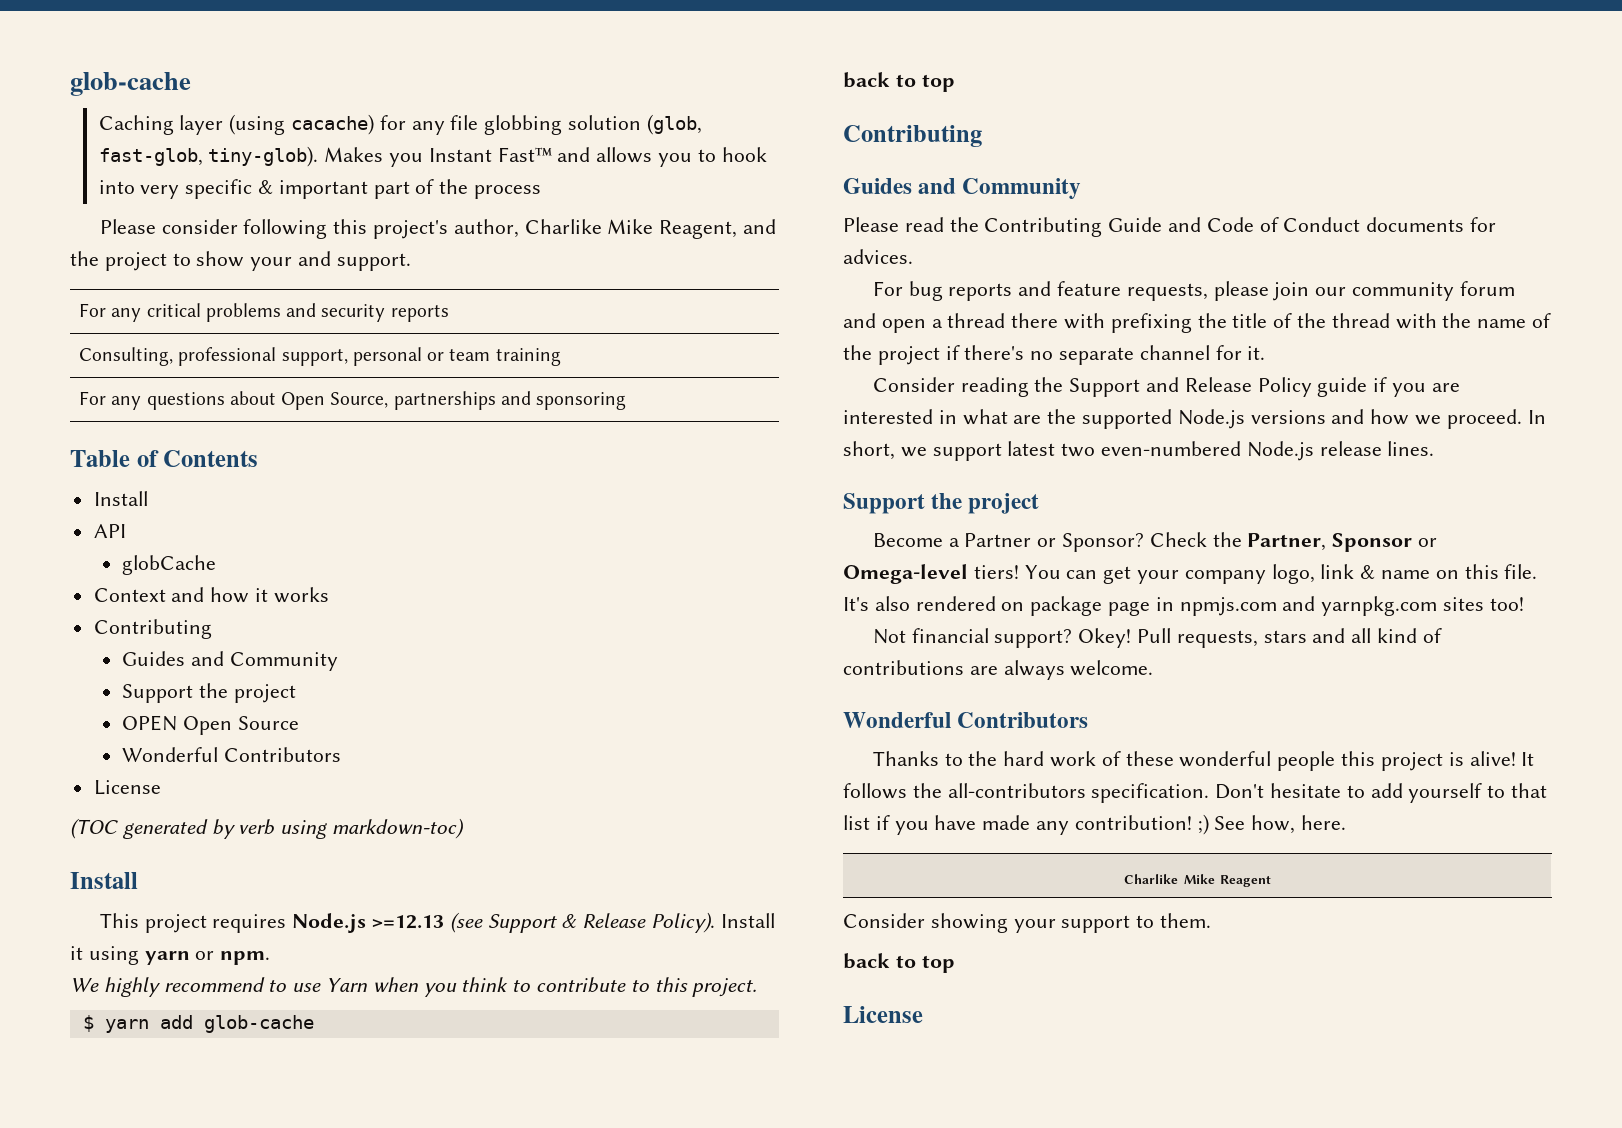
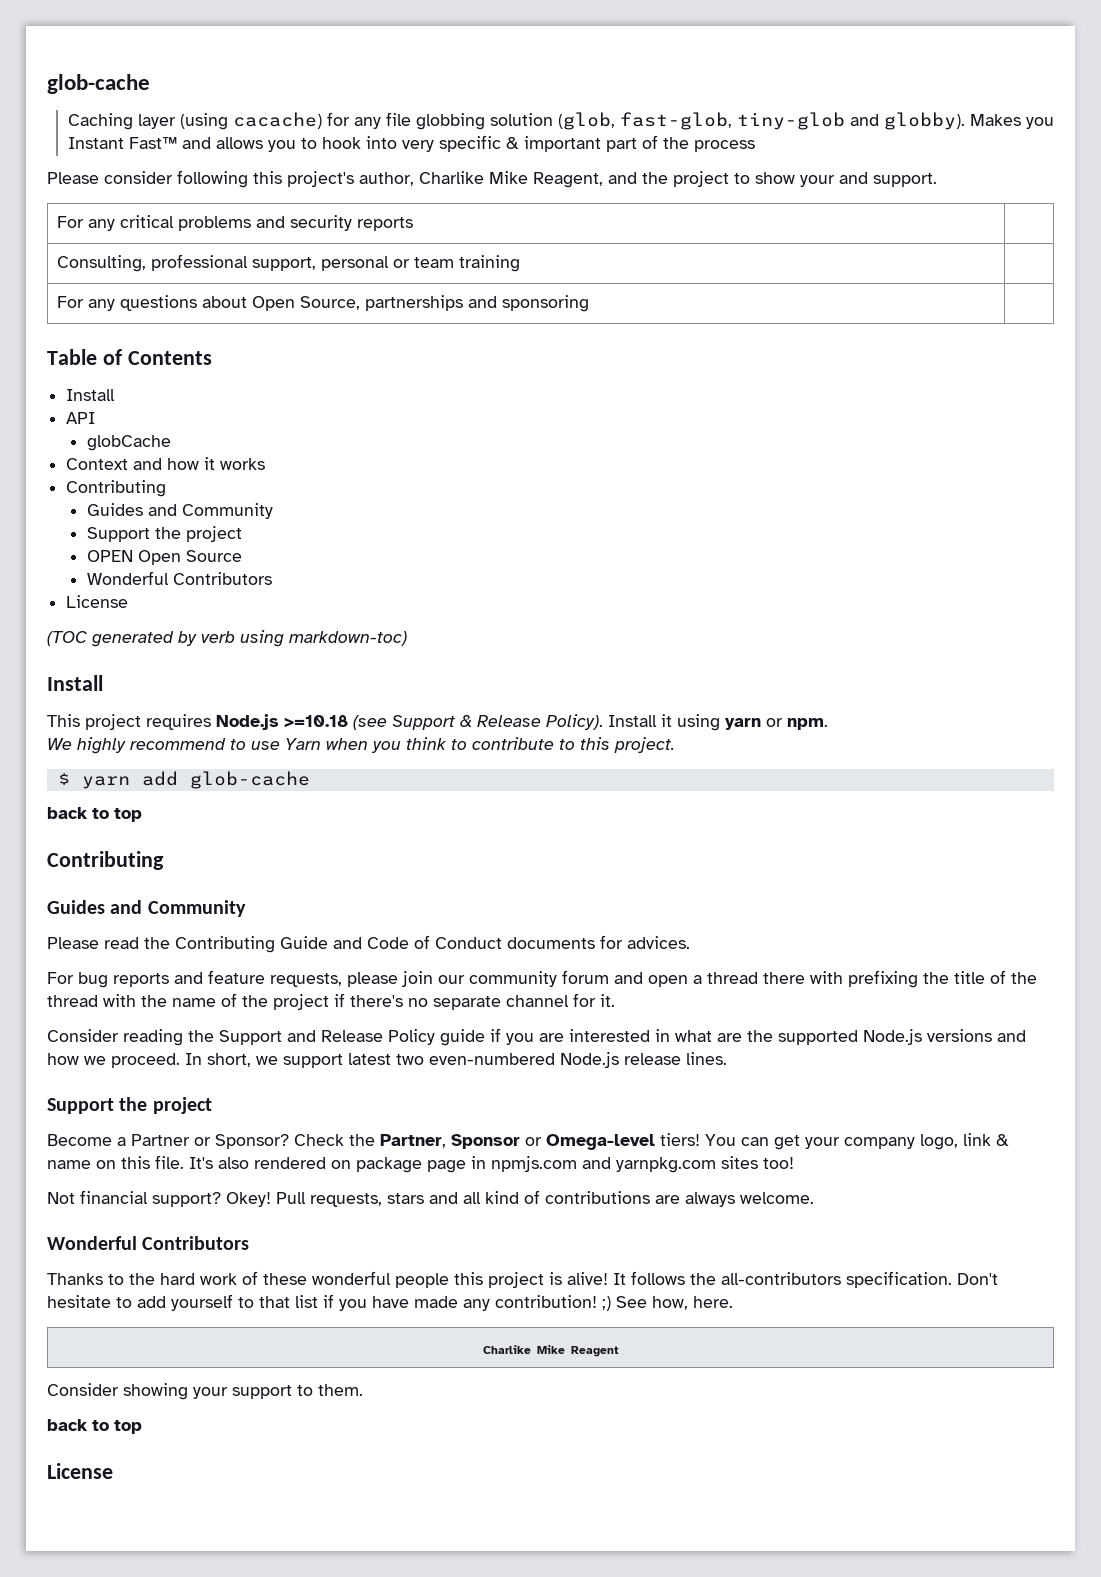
[208,146,319,167] tiny-glob). -> [736,112,965,130] tiny-glob and globby).
[372,915,445,929] >=12.13 -> [284,715,348,728] >=10.18

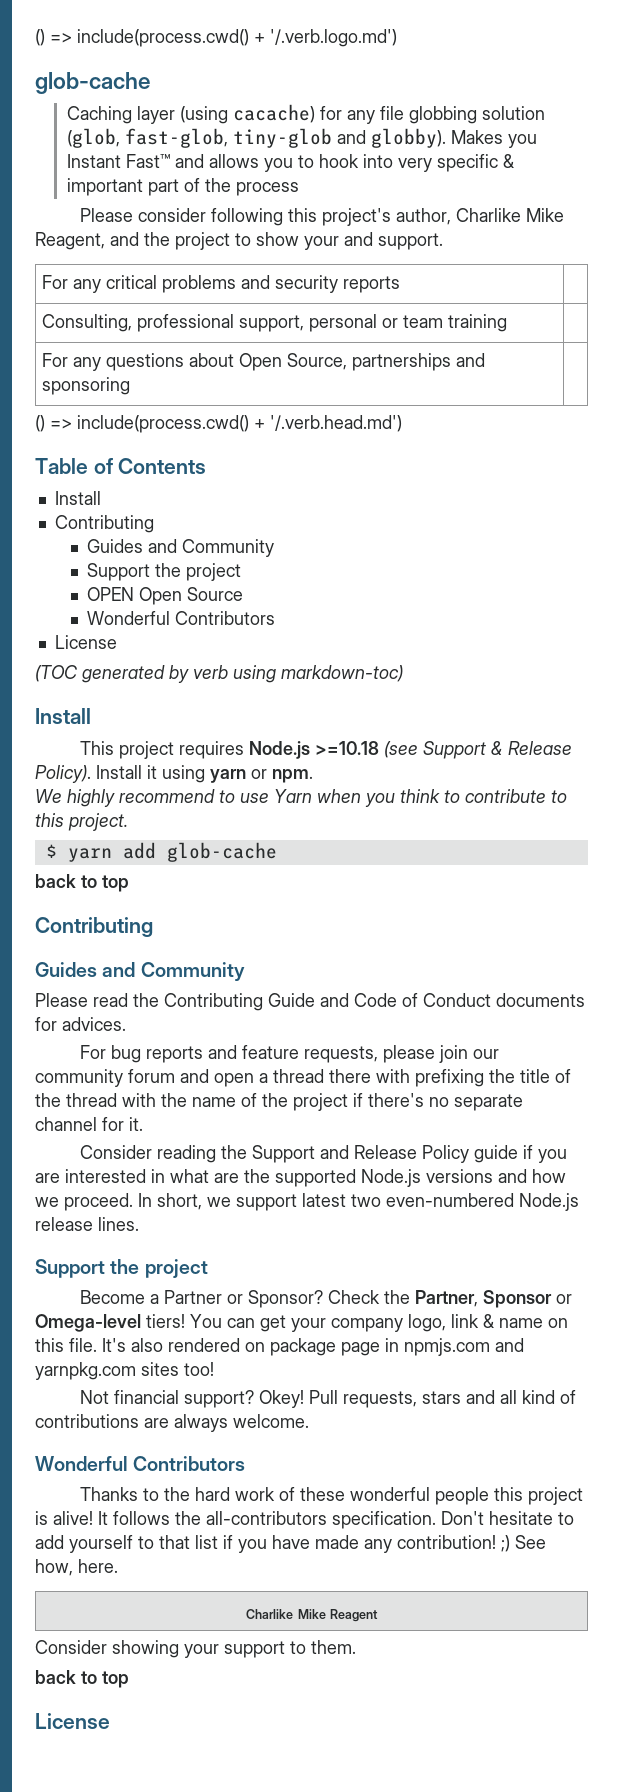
(47, 84) none -> [35,29,397,47] () => include(process.cwd() + '/.verb.logo.md') //
(589, 303) none -> [35,415,402,433] // () => include(process.cwd() + '/.verb.head.md')
[66,412,96,424] [87,435,172,451] [66,457,266,470] // API // globCache // Context and how it works -> (101, 498) none

